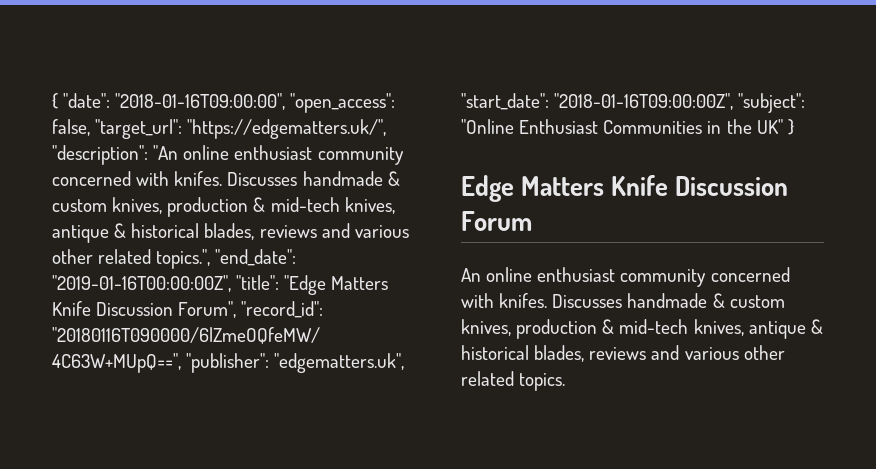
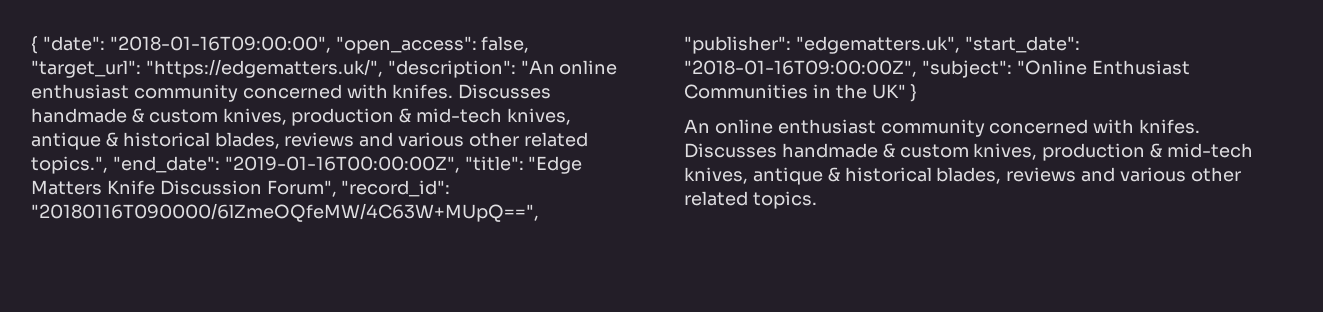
[461,175,789,202] [461,211,532,231] // Edge Matters Knife Discussion Forum -> (918, 93) none

